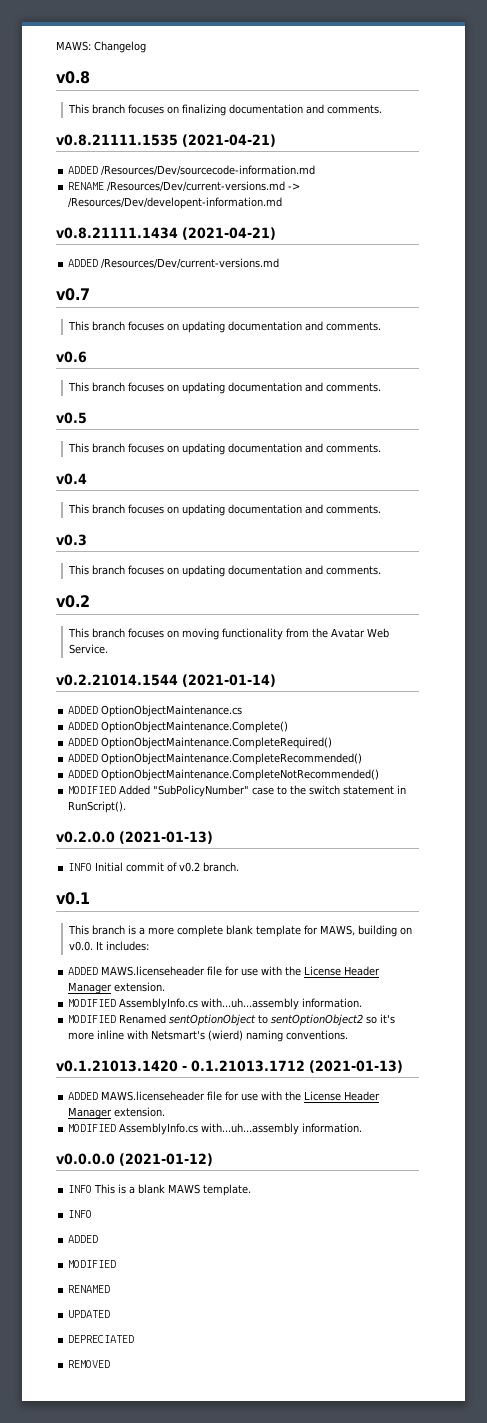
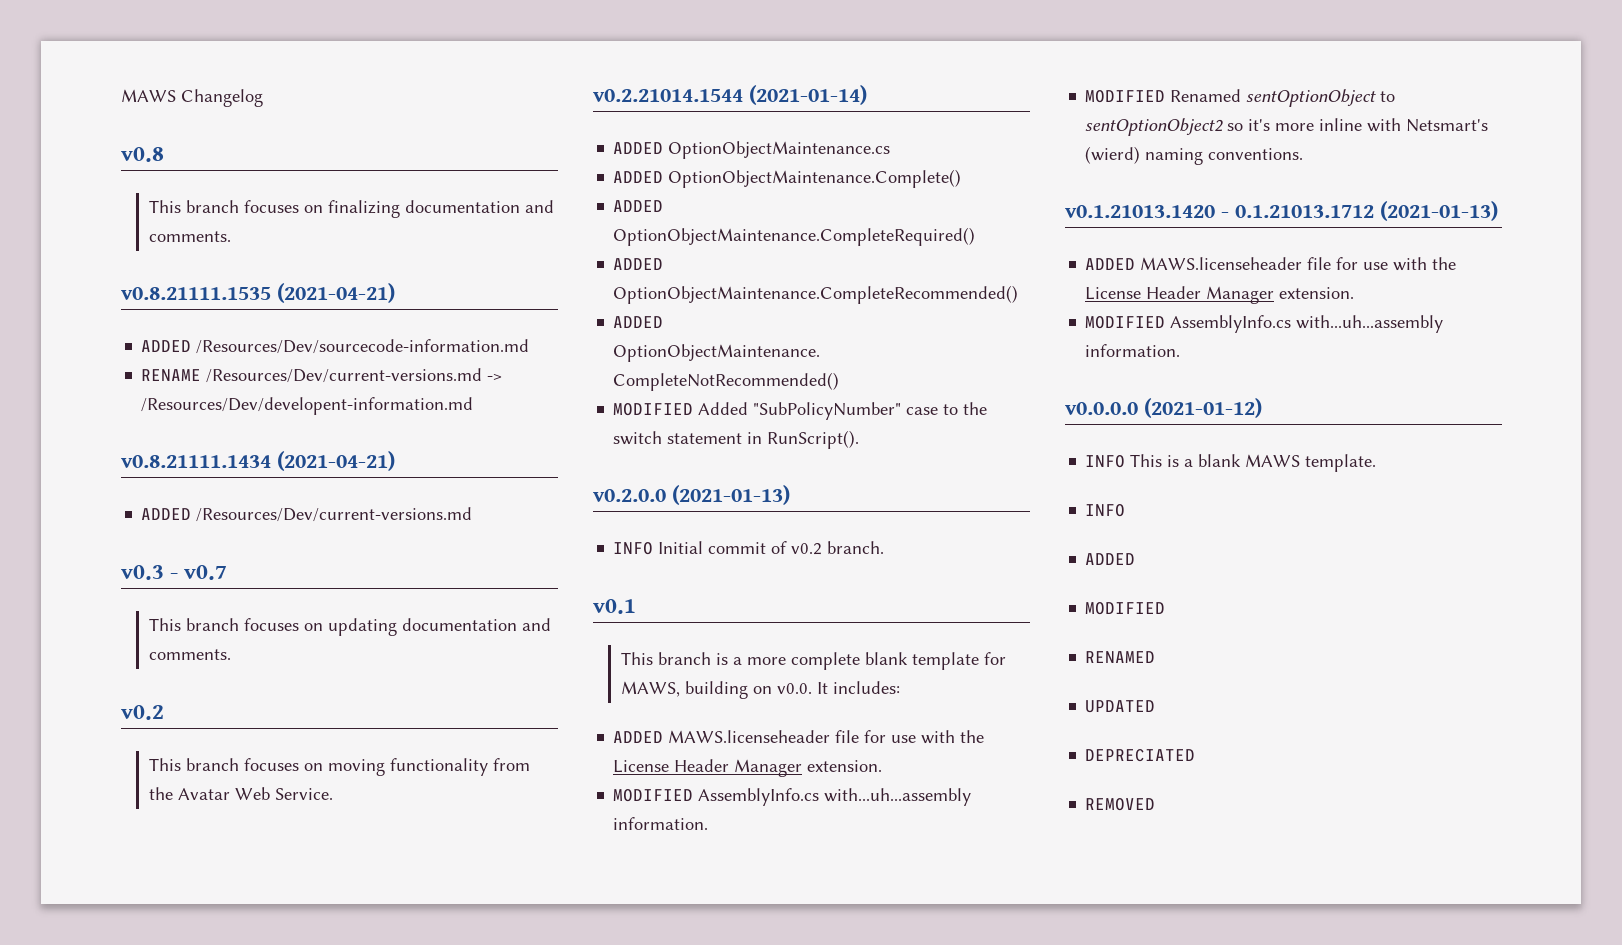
[56,41,91,51] MAWS: -> [121,89,176,102] MAWS
(280, 263) none -> [121,565,179,580] v0.3 -
[56,351,87,363] [67,382,381,394] [56,412,87,424] [67,443,381,455] [56,473,87,485] [67,504,381,516] [56,534,87,546] [67,565,381,577] // v0.6 // This branch focuses on updating documentation and comments. // v0.5 // This branch focuses on updating documentation and comments. // v0.4 // This branch focuses on updating documentation and comments. // v0.3 // This branch focuses on updating documentation and comments. -> (232, 654) none

